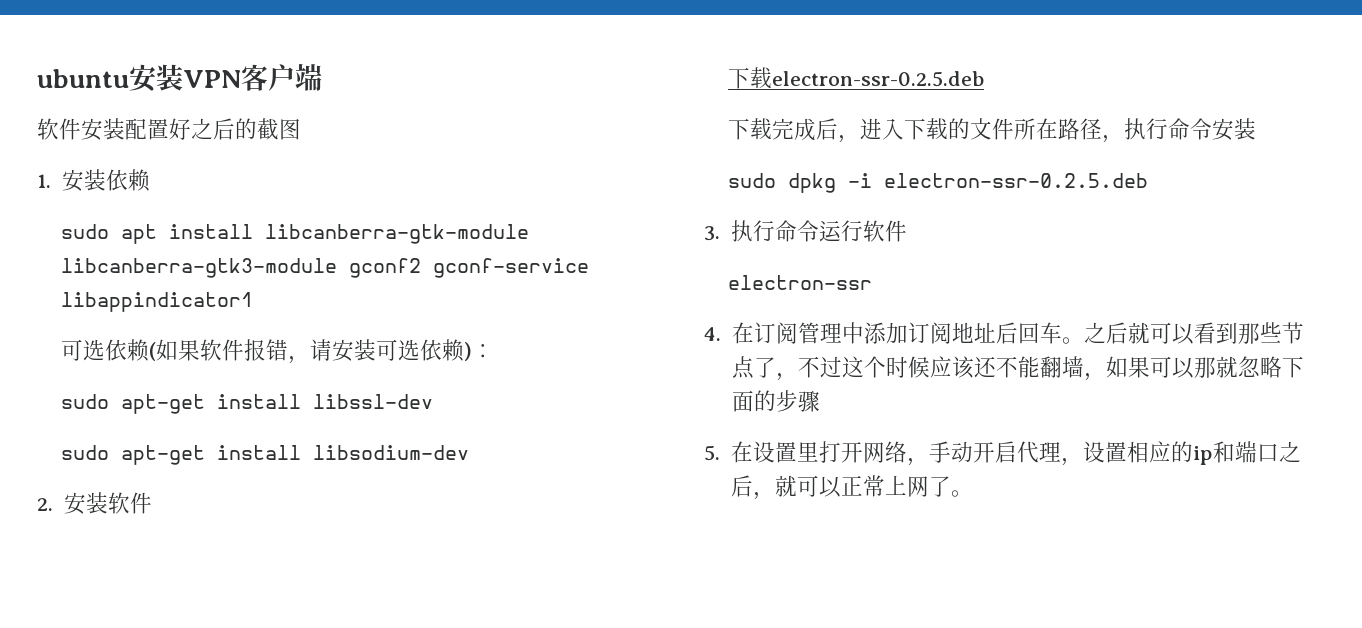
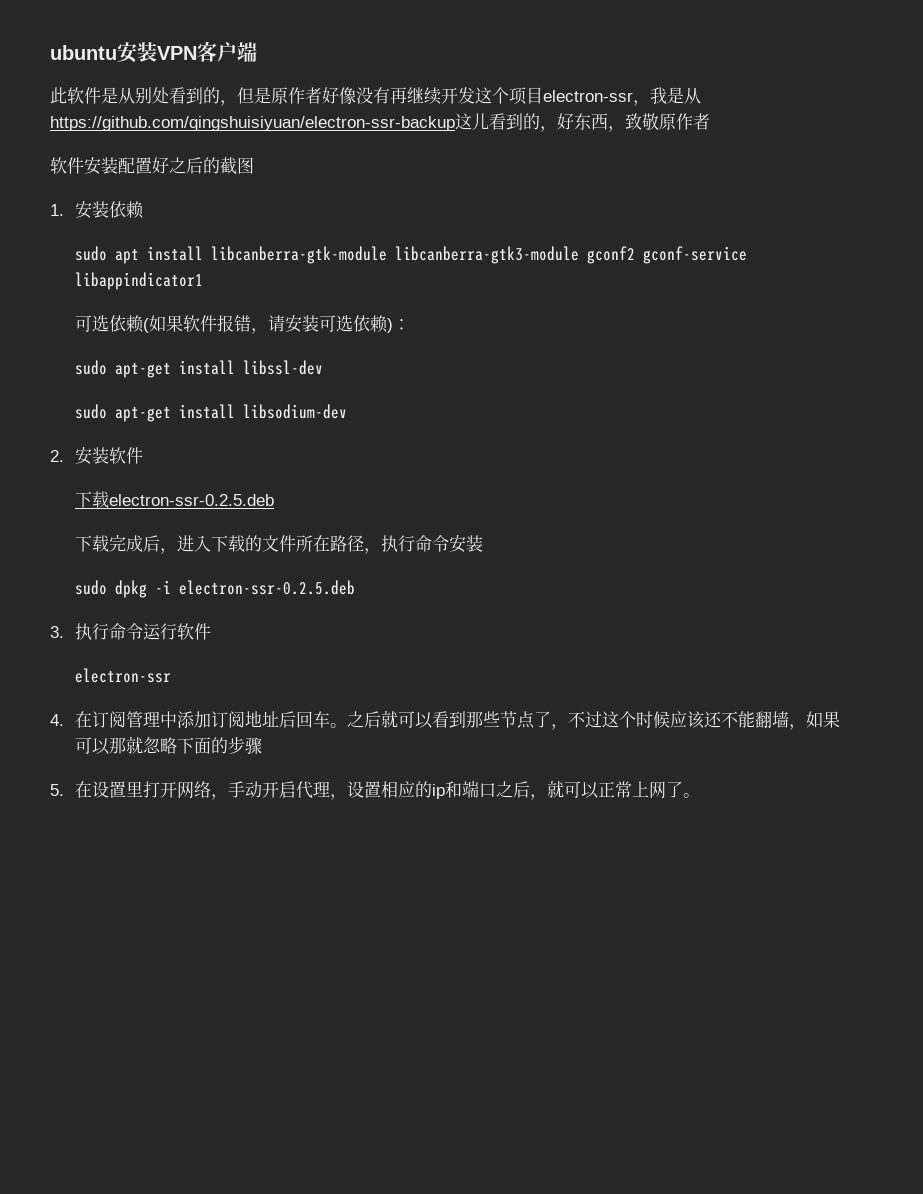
(322, 77) none -> [50,87,701,106] [50,113,710,132] // 此软件是从别处看到的，但是原作者好像没有再继续开发这个项目electron-ssr，我是从https://github.com/qingshuisiyuan/electron-ssr-backup这儿看到的，好东西，致敬原作者

